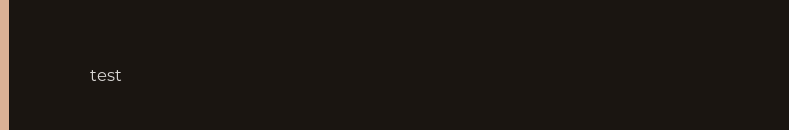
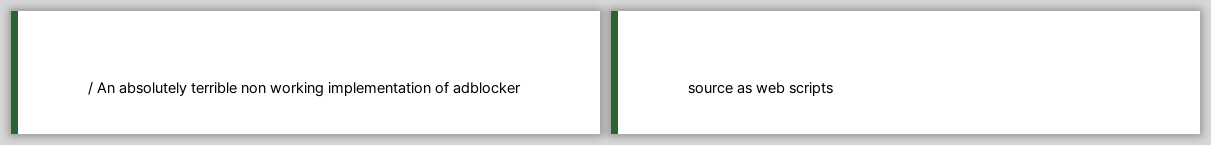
[90,70,122,81] test -> [88,81,834,97] / An absolutely terrible non working implementation of adblocker source as web scripts

